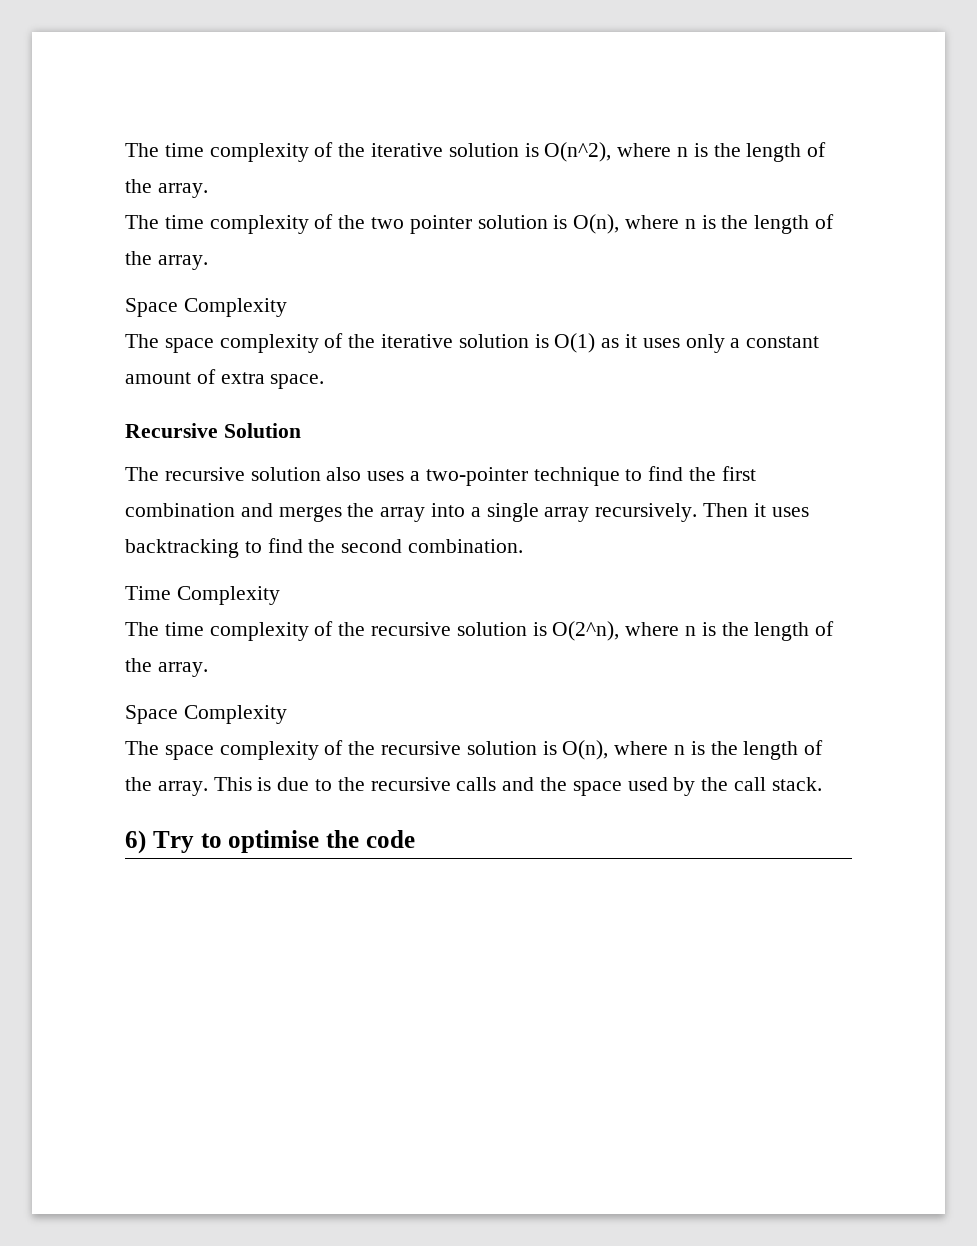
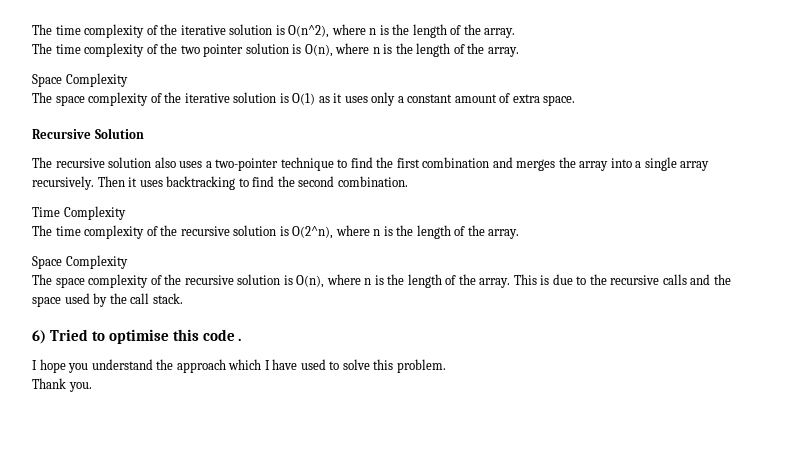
[152,831,194,853] Try -> [49,329,88,341] Tried
[326,830,415,848] the code -> [172,329,242,341] [32,359,446,373] [32,378,92,392] this code . // I hope you understand the approach which I have used to solve this problem. // Thank you.

